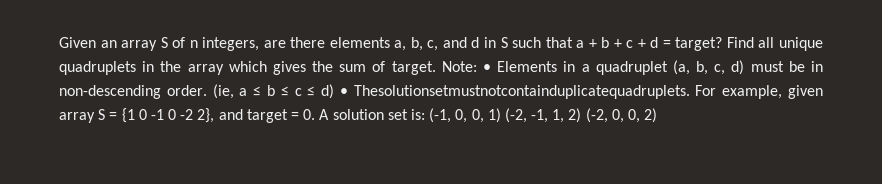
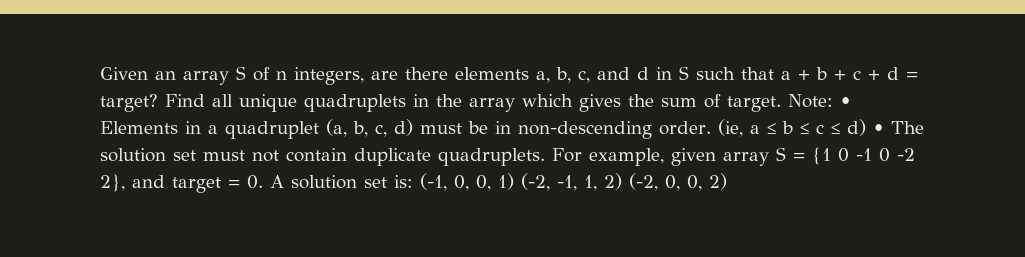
[353,85,690,99] Thesolutionsetmustnotcontainduplicatequadruplets. -> [890,121,924,134] [100,148,545,166] The solution set must not contain duplicate quadruplets.

